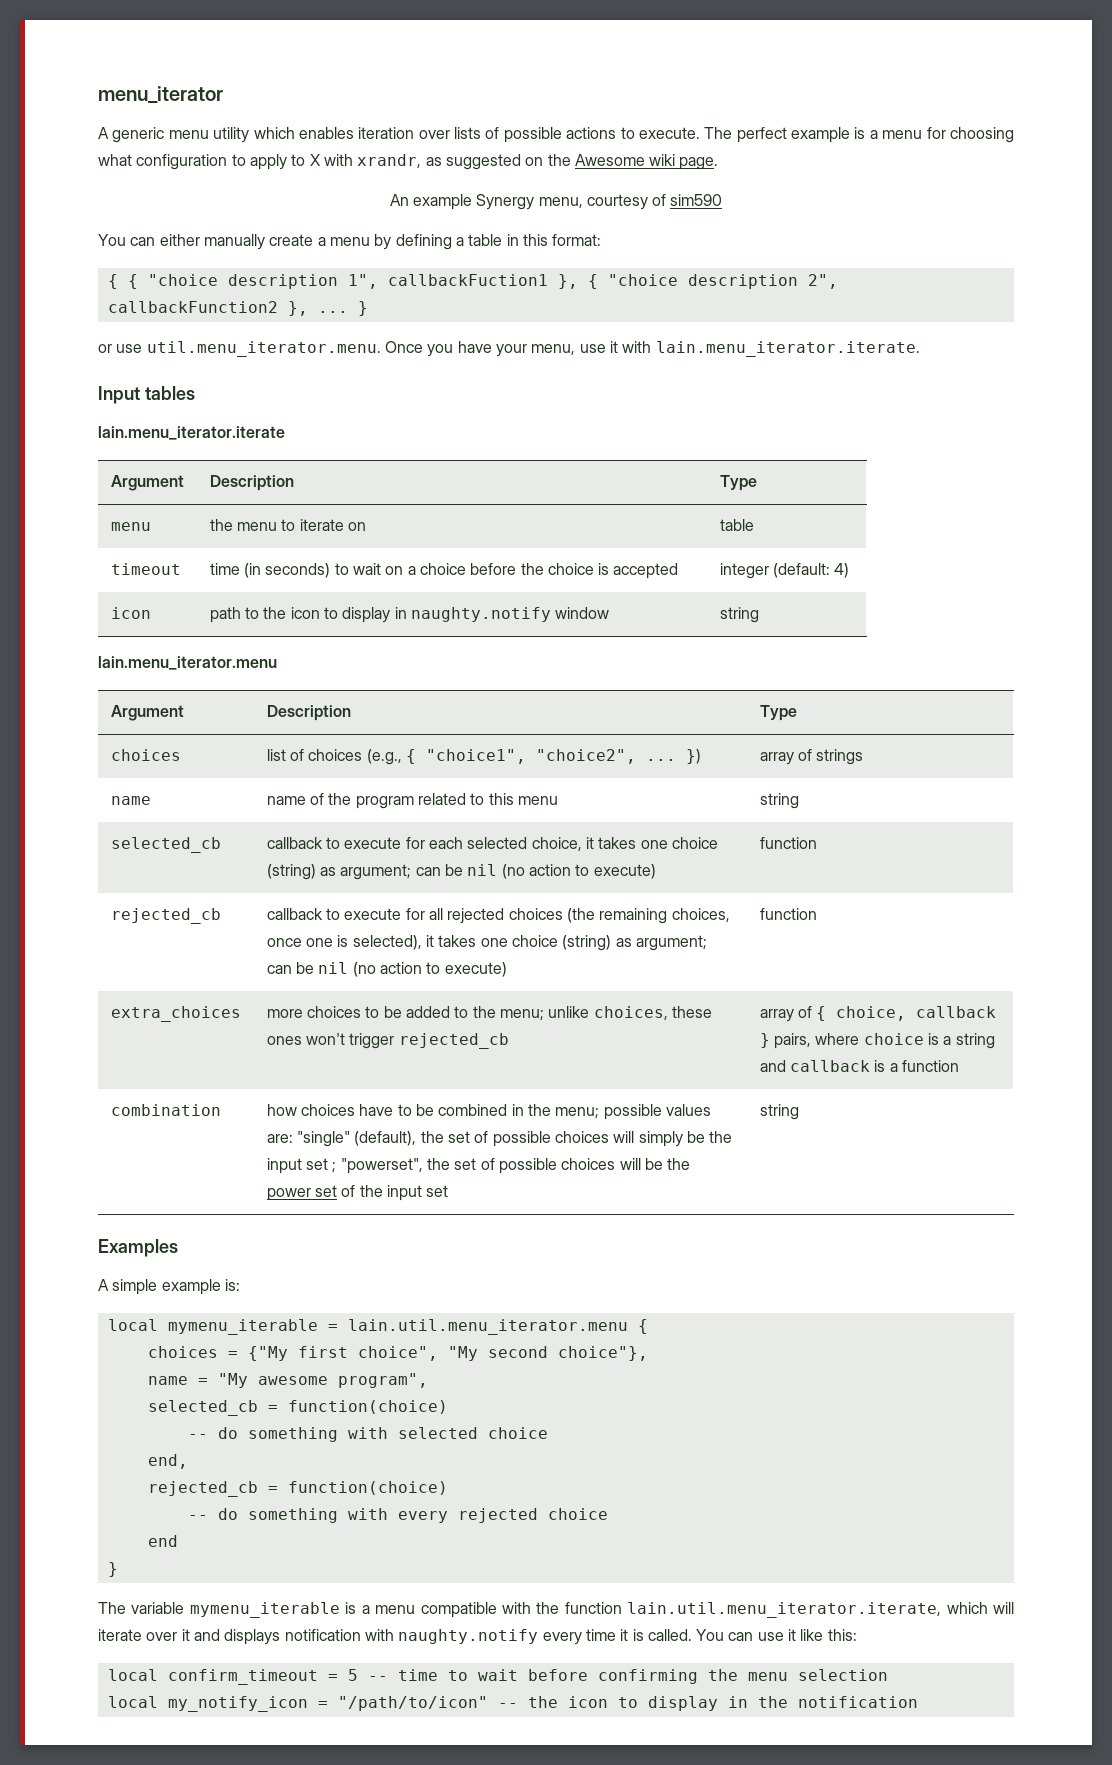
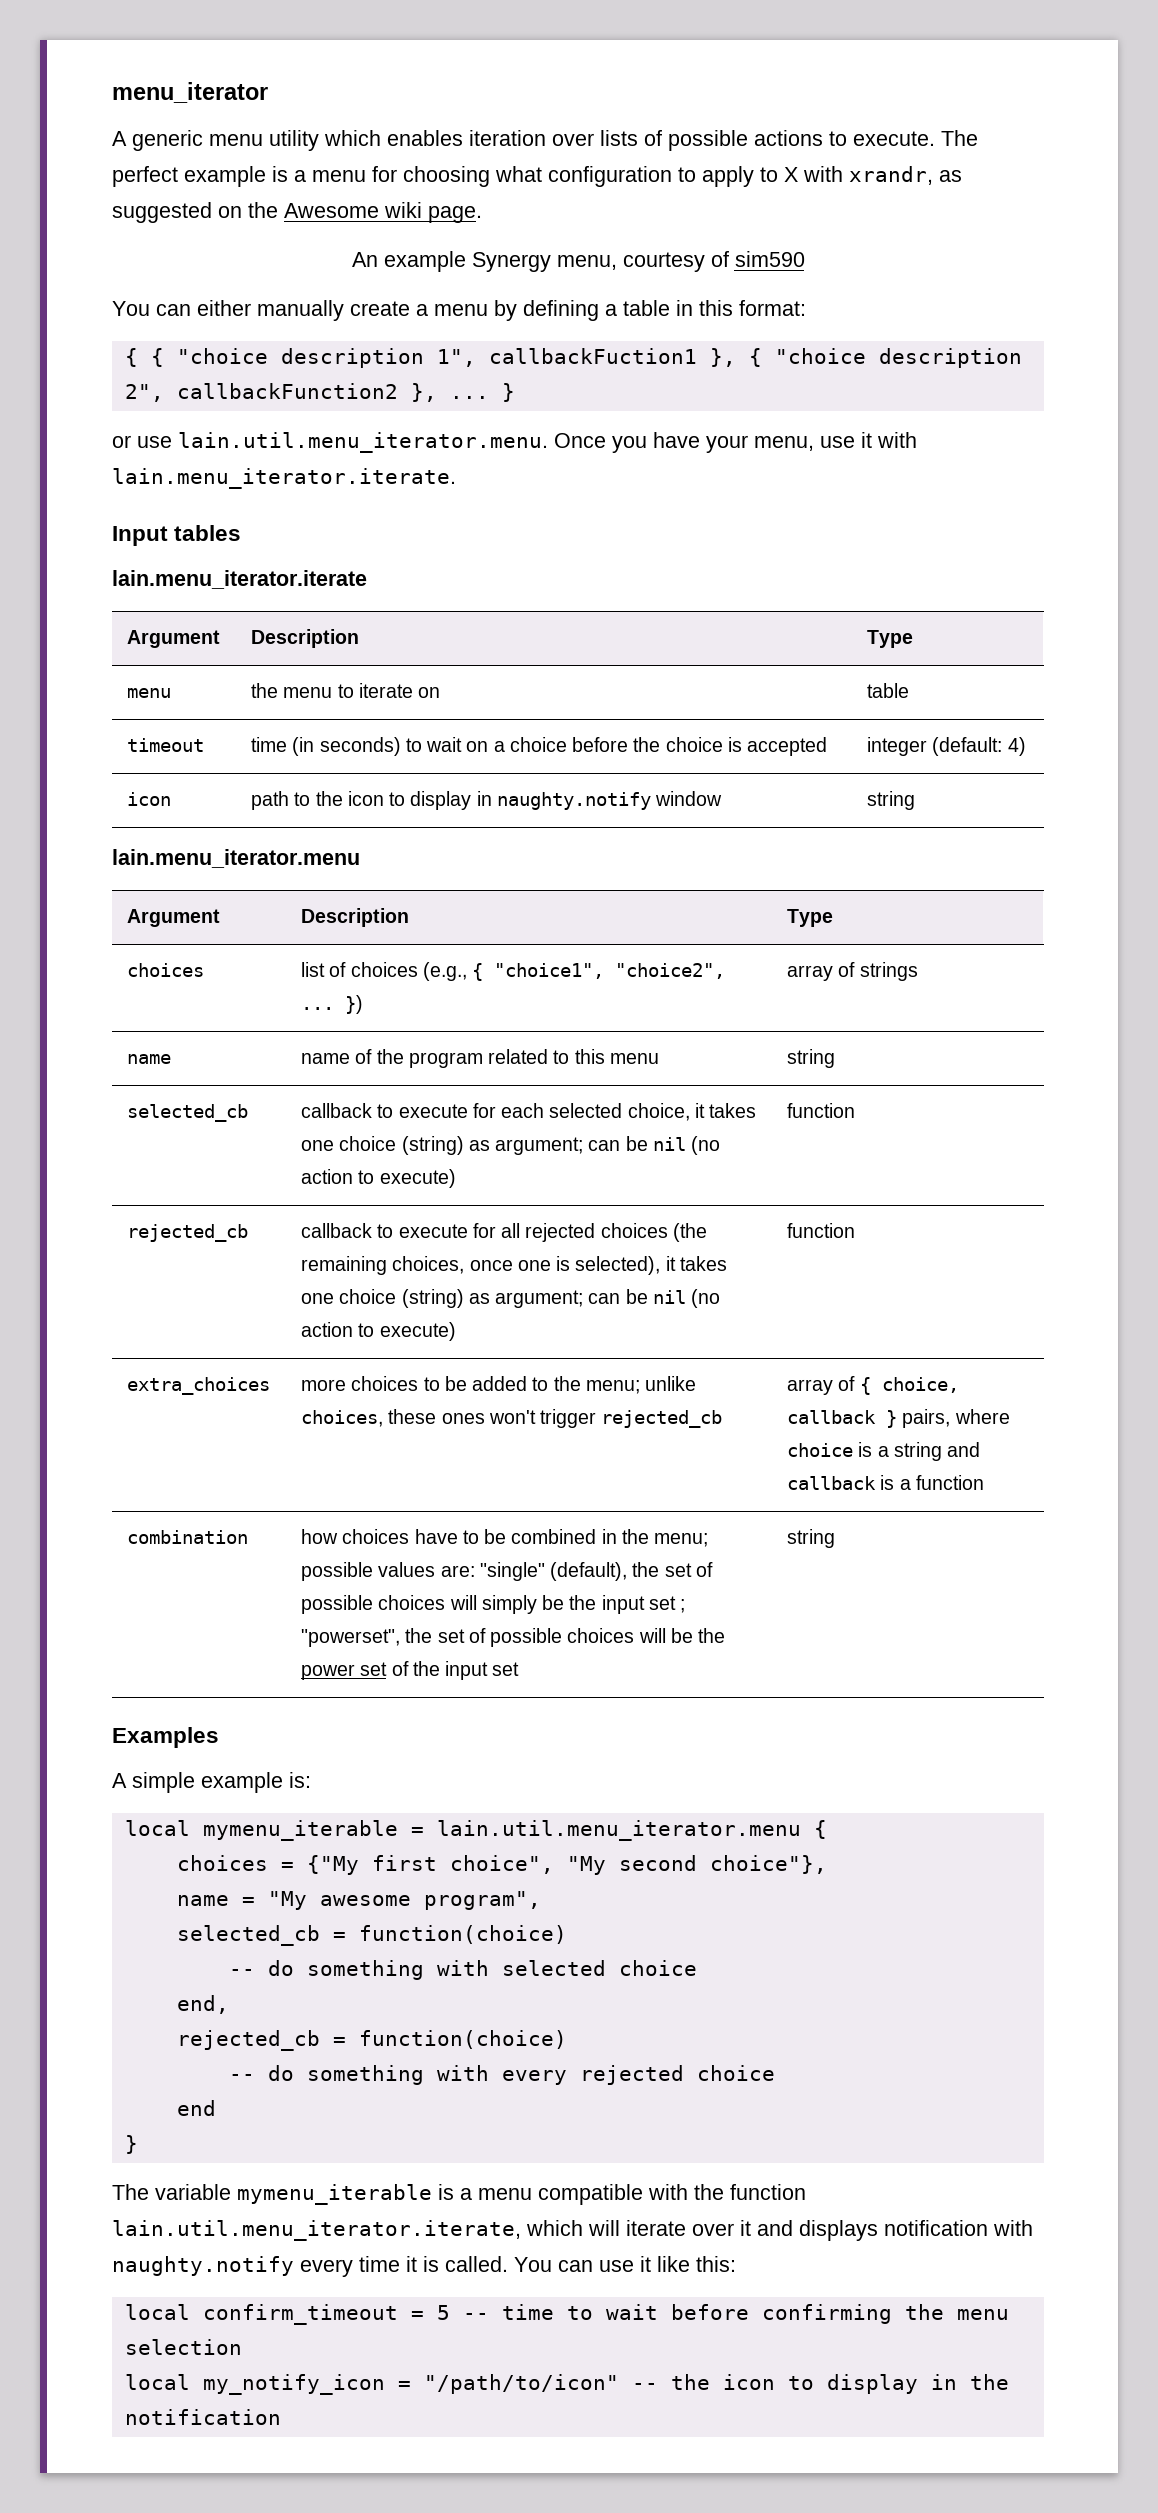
[146,341,381,357] util.menu_iterator.menu. -> [178,432,548,453] lain.util.menu_iterator.menu.

